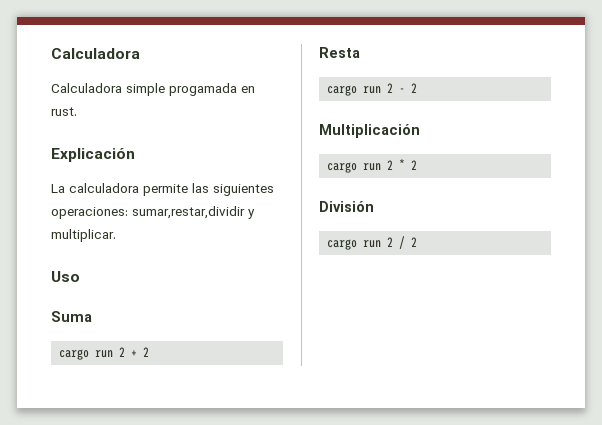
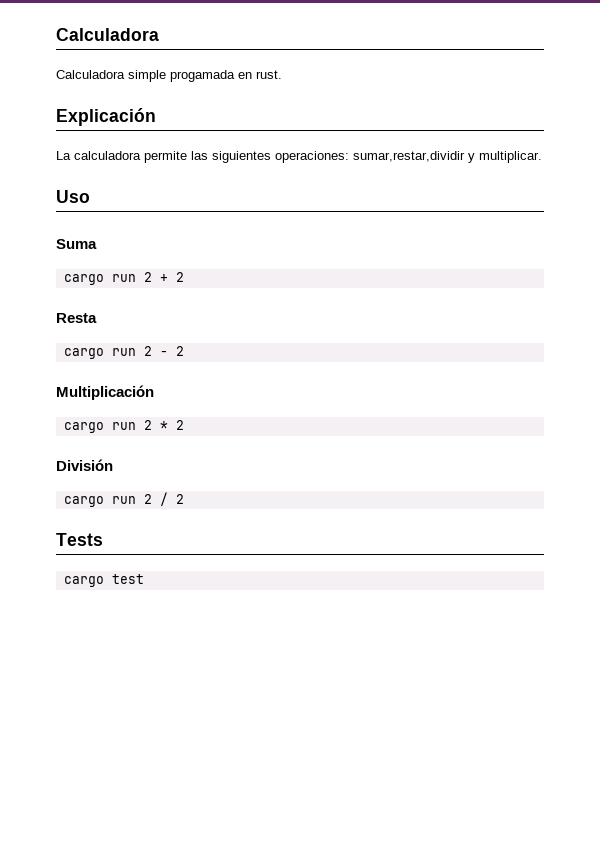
(418, 242) none -> [56,533,103,546] [63,574,144,587] // Tests // cargo test

